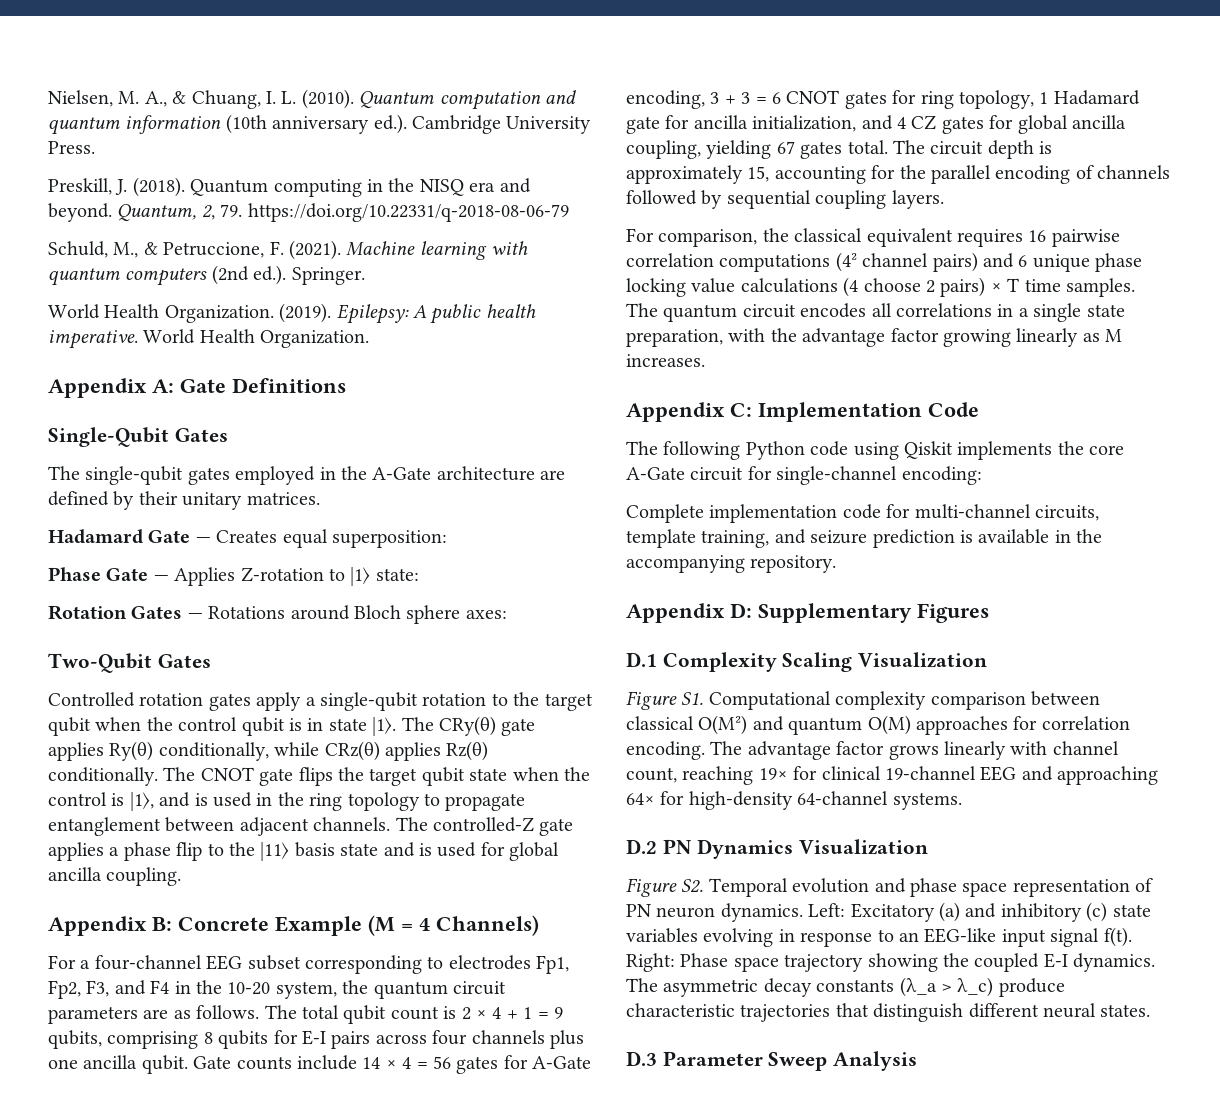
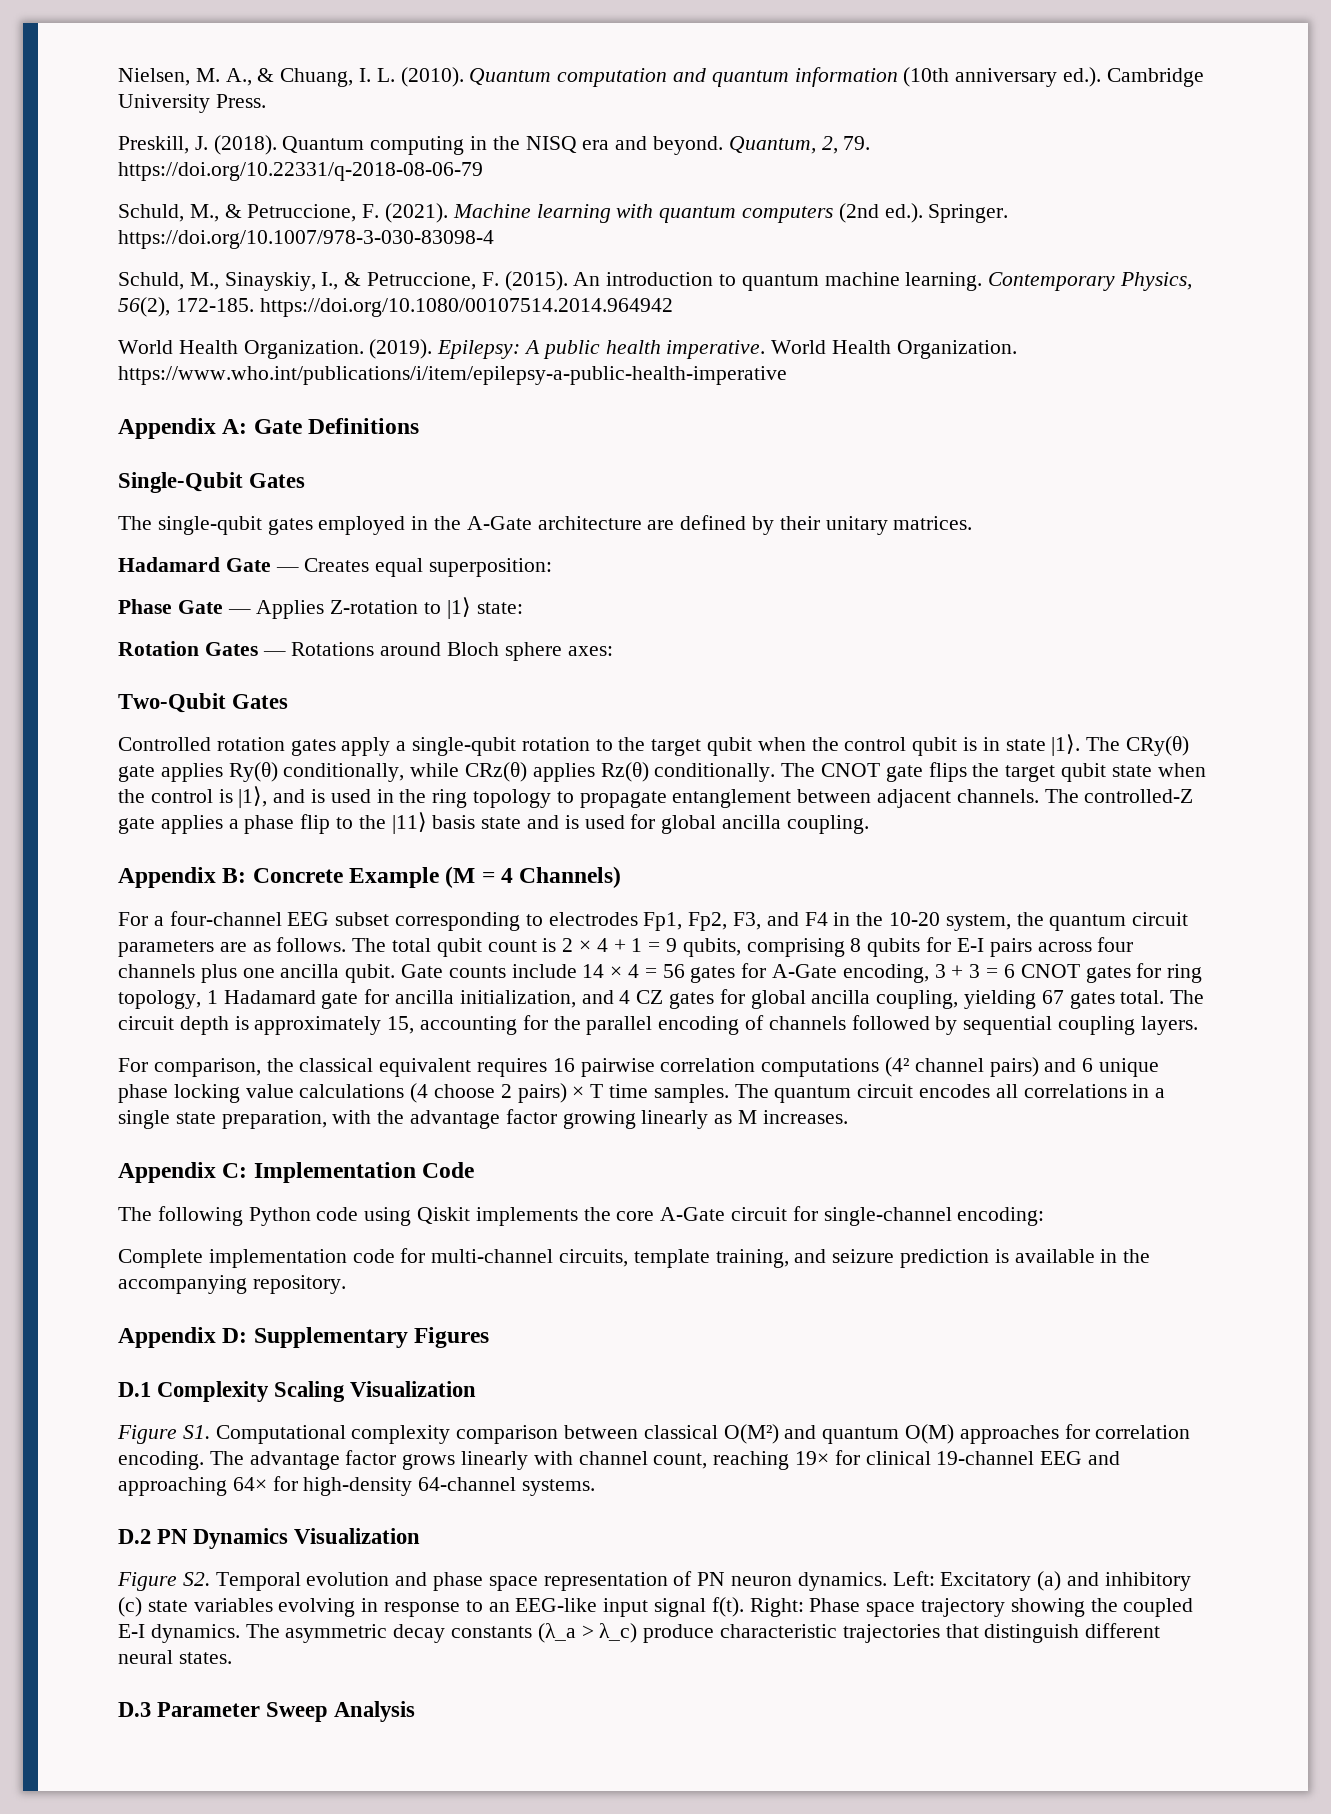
(365, 276) none -> [118,230,494,249] [118,271,1193,291] [118,297,673,317] https://doi.org/10.1007/978-3-030-83098-4 // Schuld, M., Sinayskiy, I., & Petruccione, F. (2015). An introduction to quantum machine learning. Contemporary Physics, 56(2), 172-185. https://doi.org/10.1080/00107514.2014.964942
(370, 339) none -> [118,366,787,385] https://www.who.int/publications/i/item/epilepsy-a-public-health-imperative

